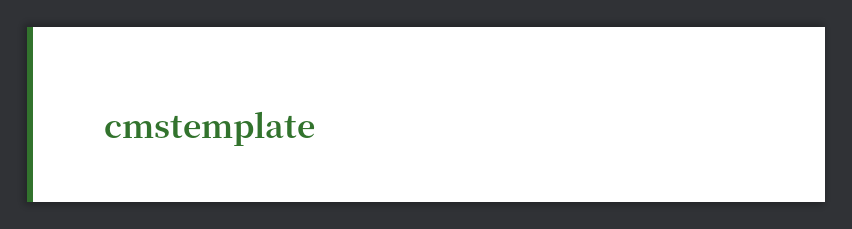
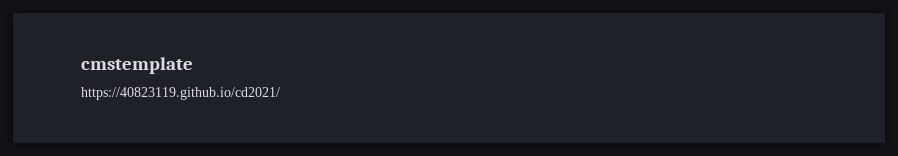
(315, 128) none -> [81,87,280,100] // https://40823119.github.io/cd2021/

